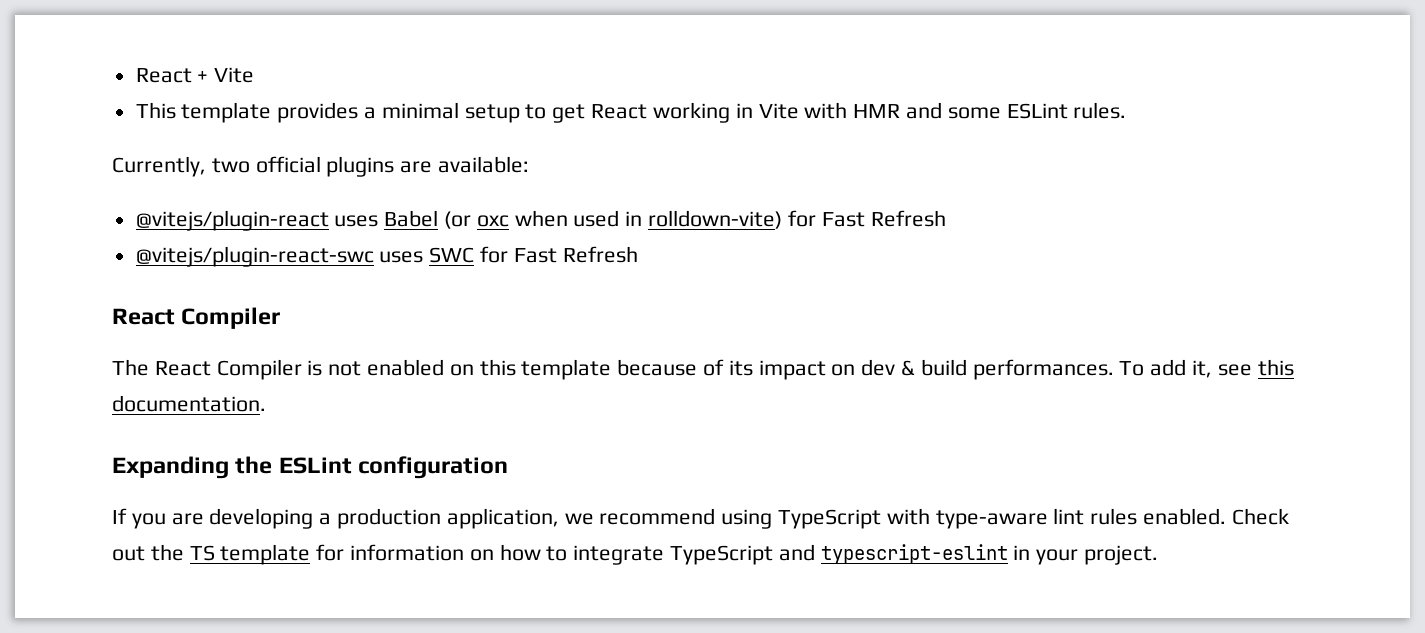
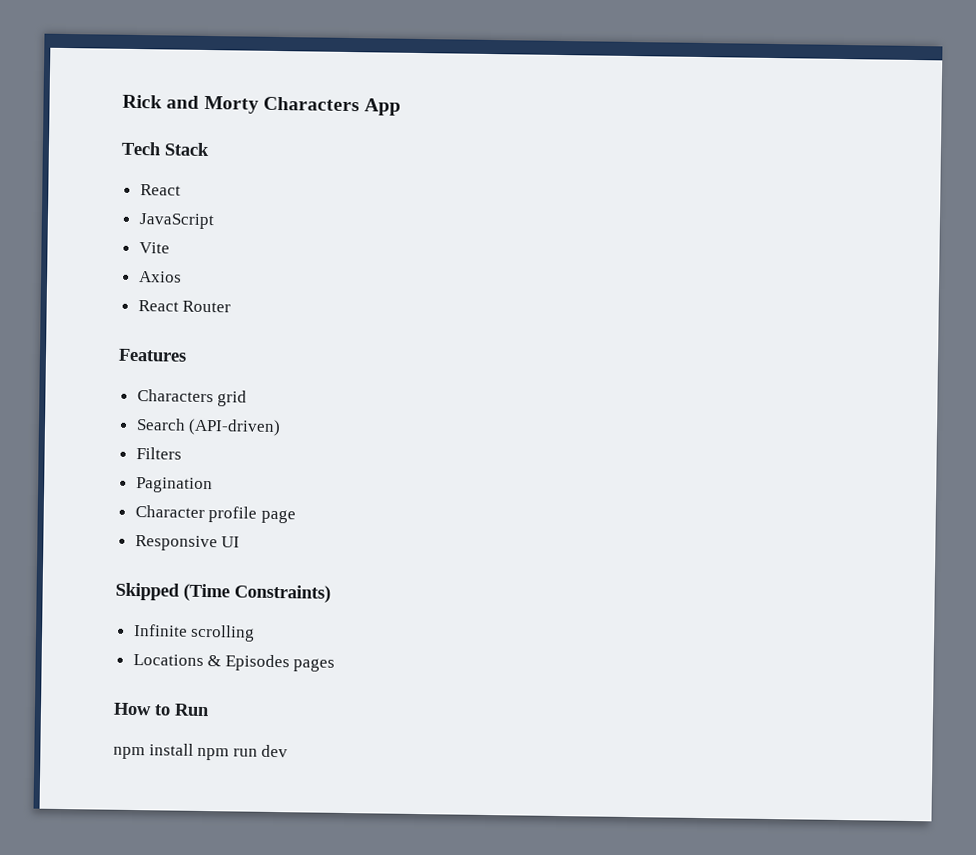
[135,68,209,83] React + -> [122,94,402,116] [121,141,209,157] [139,184,181,196] [138,213,214,230] Rick and Morty Characters App // Tech Stack // React // JavaScript //
[135,102,1127,123] [112,156,530,177] [135,210,946,231] [135,246,638,267] [112,307,281,329] [112,359,1294,380] [112,395,266,412] [112,456,509,479] [112,508,1289,529] [112,544,1159,565] This template provides a minimal setup to get React working in Vite with HMR and some ESLint rules. // Currently, two official plugins are available: // @vitejs/plugin-react uses Babel (or oxc when used in rolldown-vite) for Fast Refresh // @vitejs/plugin-react-swc uses SWC for Fast Refresh // React Compiler // The React Compiler is not enabled on this template because of its impact on dev & build performances. To add it, see this documentation. // Expanding the ESLint configuration // If you are developing a production application, we recommend using TypeScript with type-aware lint rules enabled. Check out the TS template for information on how to integrate TypeScript and typescript-eslint in your project. -> [138,271,182,283] [137,300,232,313] [118,348,187,362] [136,389,248,407] [135,418,282,437] [135,447,182,460] [135,477,213,494] [134,505,296,524] [134,535,241,552] [115,582,331,603] [133,624,256,642] [132,654,336,672] [113,702,210,717] [113,743,289,761] Axios // React Router // Features // Characters grid // Search (API-driven) // Filters // Pagination // Character profile page // Responsive UI // Skipped (Time Constraints) // Infinite scrolling // Locations & Episodes pages // How to Run // npm install npm run dev

